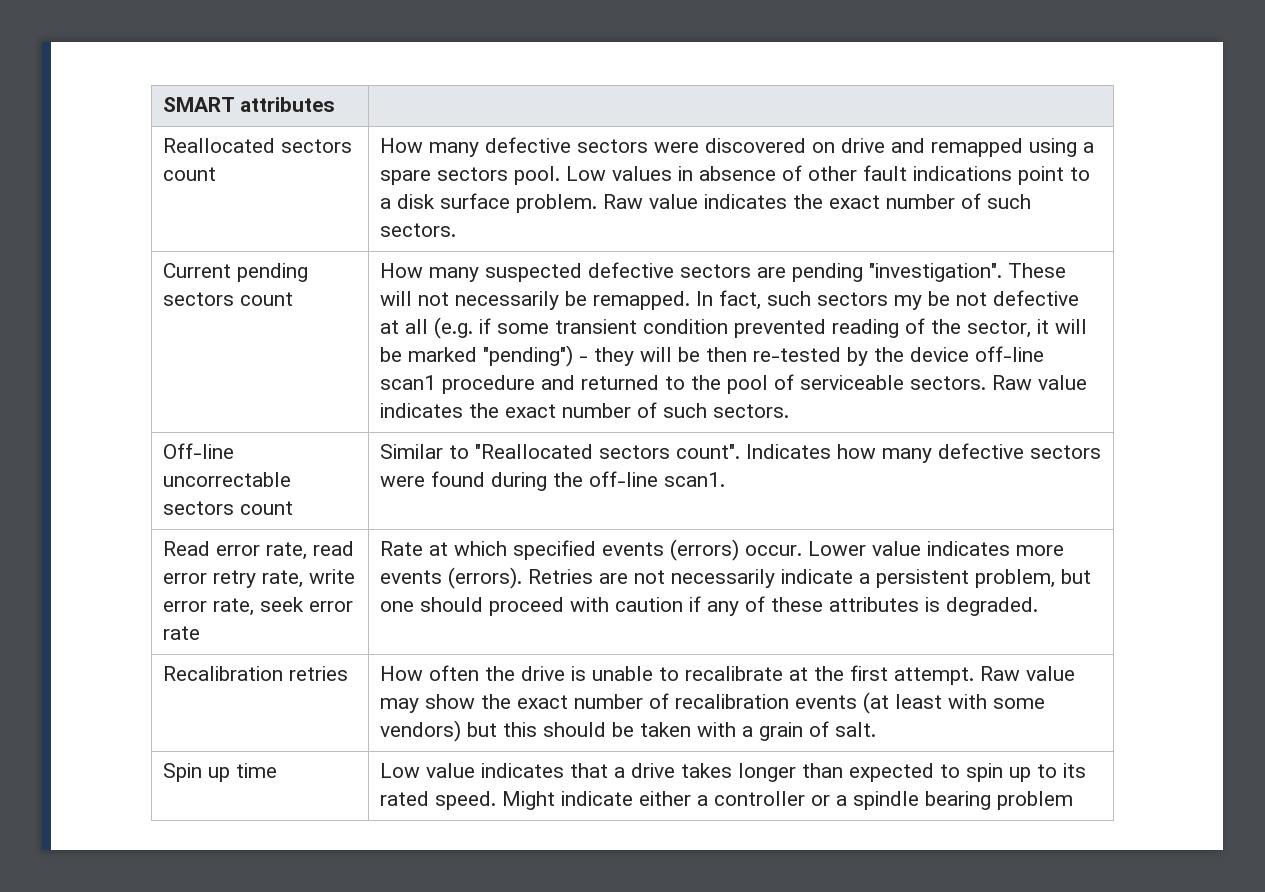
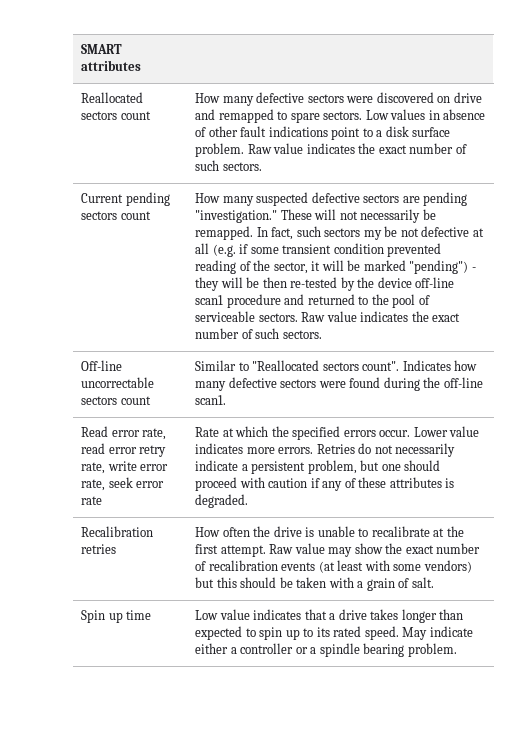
[1028,138,1094,157] [379,166,560,185] using a spare sectors pool. -> [277,111,363,123] to spare sectors.
[868,263,1002,282] "investigation". -> [195,210,278,223] "investigation."
[512,539,739,561] specified events (errors) -> [271,426,376,440] the specified errors
[379,567,628,589] events (errors). Retries are -> [278,443,372,454] errors. Retries do
[501,791,555,810] Might -> [402,627,428,640] May
[996,791,1073,810] problem -> [407,643,457,657] problem.

